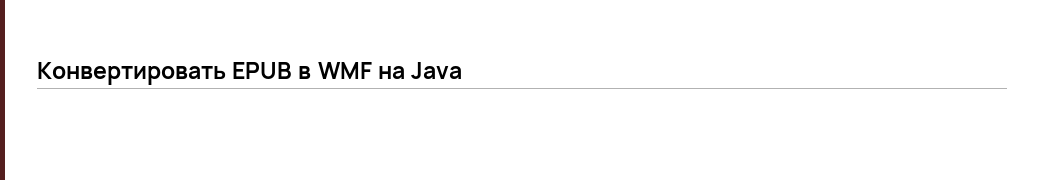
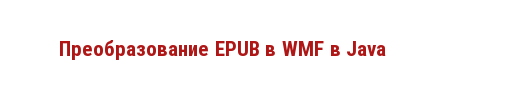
[37,62,226,85] Конвертировать -> [59,40,209,60] Преобразование
[377,66,405,79] на -> [329,45,341,56] в

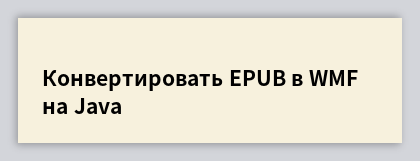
[59,40,209,60] Преобразование -> [42,70,223,91] Конвертировать
[329,45,341,56] в -> [42,102,68,114] на

